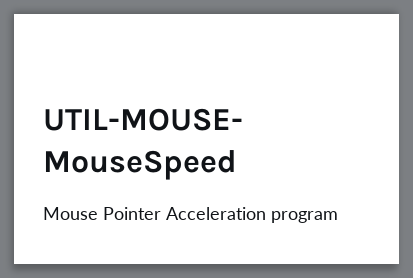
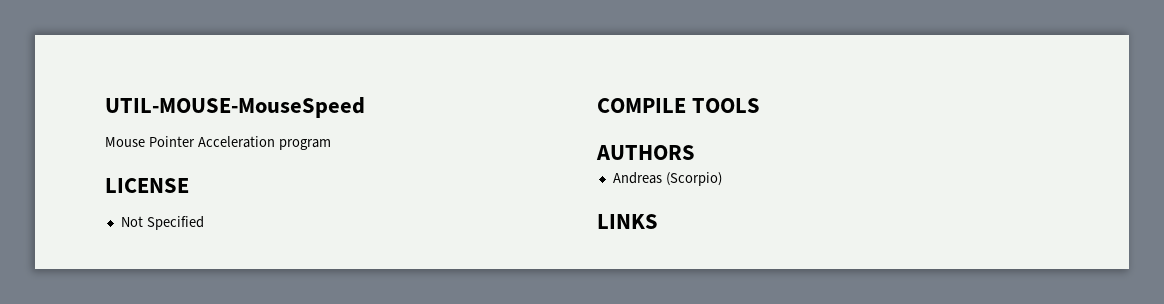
(338, 217) none -> [105,178,189,193] [120,216,204,230] [597,98,761,113] [596,145,695,160] [612,172,722,186] [597,214,658,229] // LICENSE // Not Specified // COMPILE TOOLS // AUTHORS // Andreas (Scorpio) // LINKS

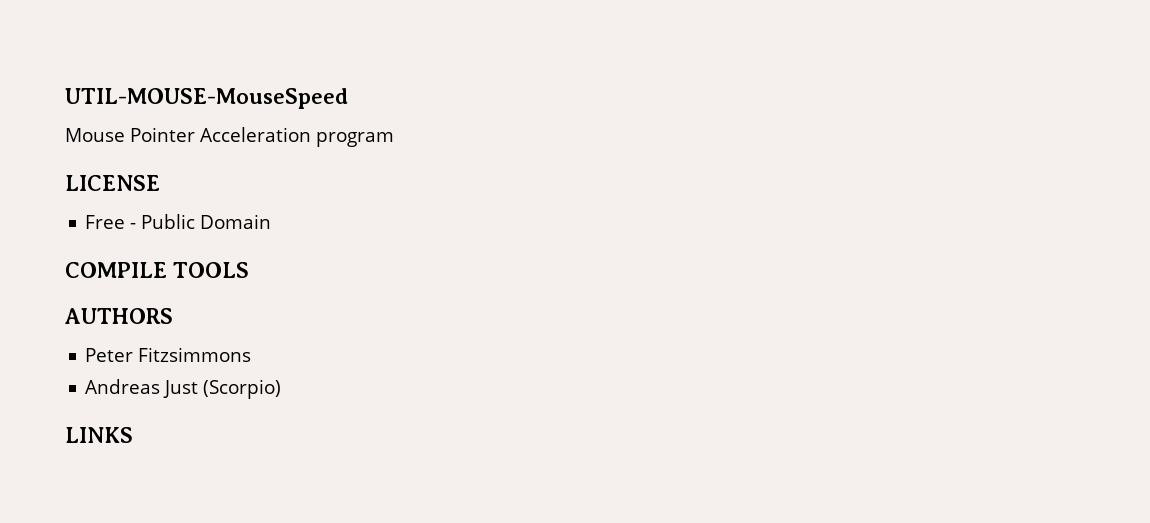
[120,216,204,230] Not Specified -> [85,214,272,229] Free - Public Domain
(695, 152) none -> [85,347,252,362] // Peter Fitzsimmons
(662, 178) none -> [163,380,199,398] Just

